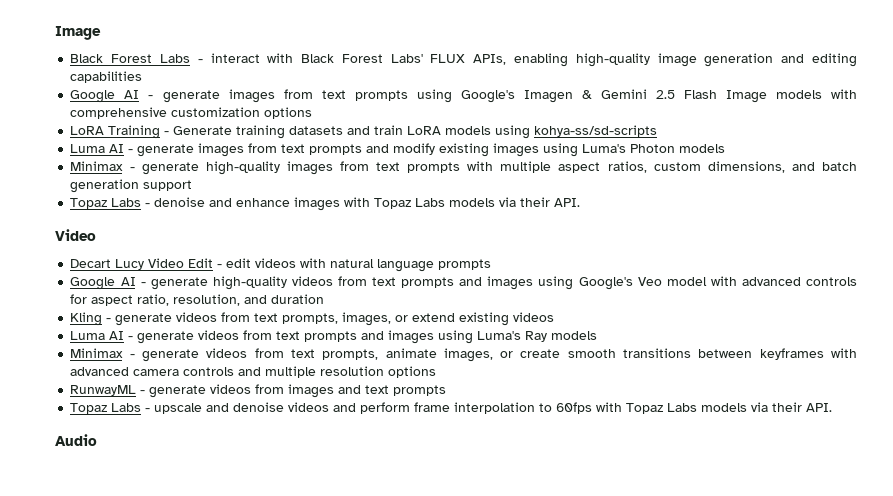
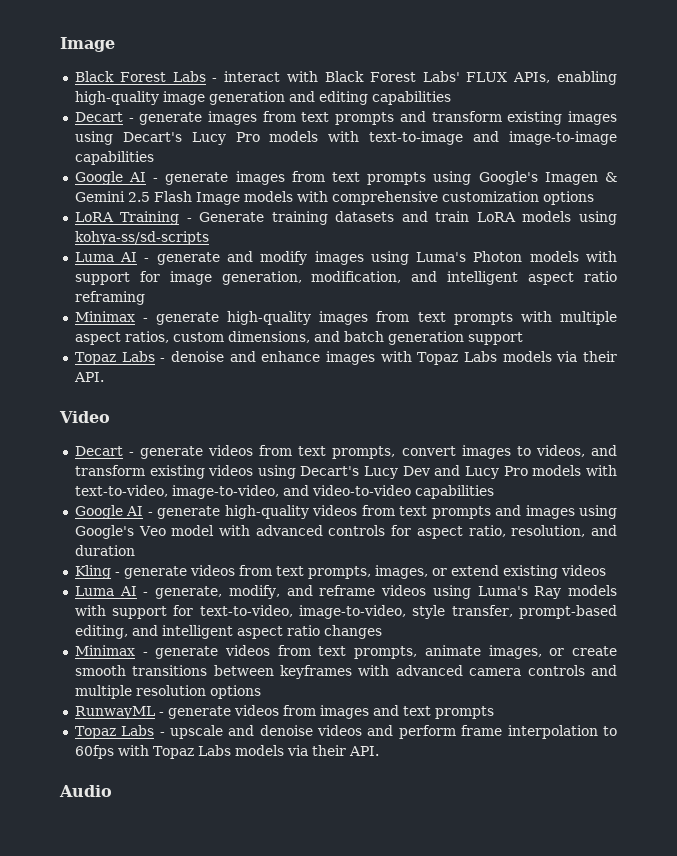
(143, 77) none -> [74,111,617,125] [74,131,617,145] [74,151,154,165] // Decart - generate images from text prompts and transform existing images using Decart's Lucy Pro models with text-to-image and image-to-image capabilities
[198,143,363,157] images from text prompts -> (220, 258) none
[439,143,490,157] existing -> (308, 258) none
(726, 148) none -> [586,251,617,262] [74,271,617,285] [74,291,145,305] with support for image generation, modification, and intelligent aspect ratio reframing
[115,258,492,272] Lucy Video Edit - edit videos with natural language prompts -> [128,445,618,459] [74,465,617,479] [74,485,494,499] - generate videos from text prompts, convert images to videos, and transform existing videos using Decart's Lucy Dev and Lucy Pro models with text-to-video, image-to-video, and video-to-video capabilities
[137,330,598,344] generate videos from text prompts and images using Luma's Ray models -> [155,585,617,599] [74,605,617,619] [74,625,382,639] generate, modify, and reframe videos using Luma's Ray models with support for text-to-video, image-to-video, style transfer, prompt-based editing, and intelligent aspect ratio changes

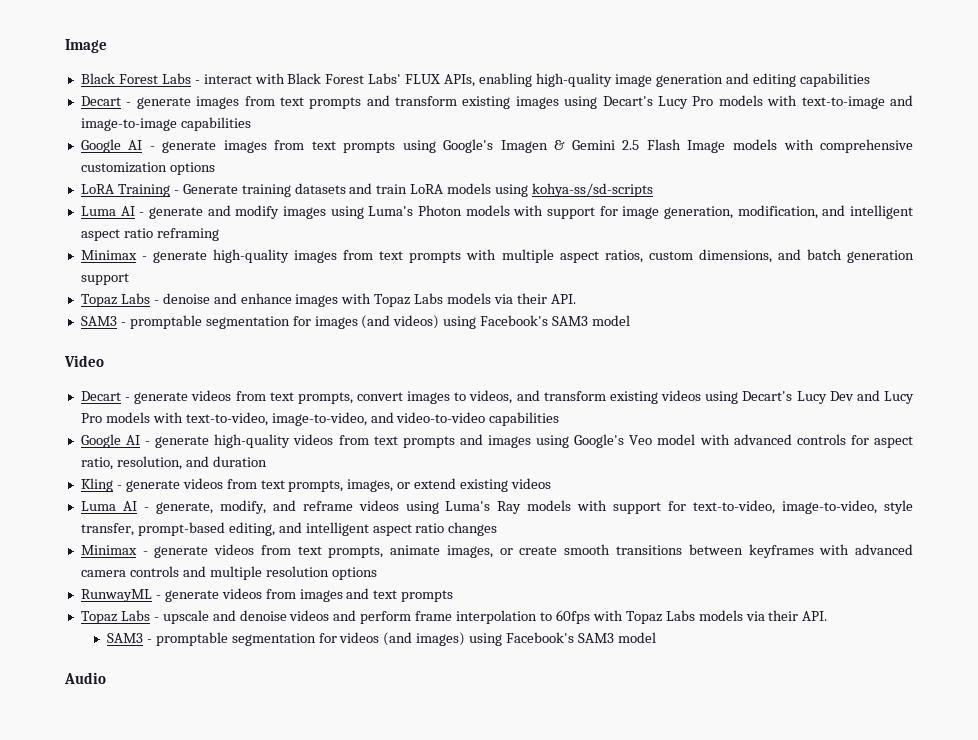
(104, 377) none -> [80,315,631,329] // SAM3 - promptable segmentation for images (and videos) using Facebook's SAM3 model
(379, 751) none -> [106,632,656,646] // SAM3 - promptable segmentation for videos (and images) using Facebook's SAM3 model

